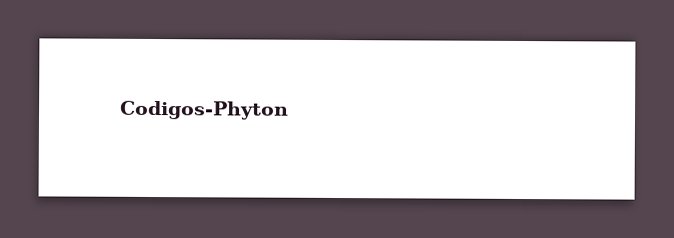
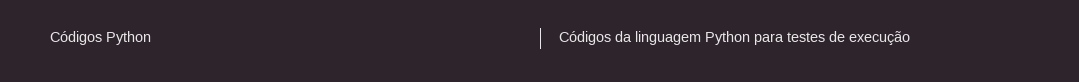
[119,100,289,120] Codigos-Phyton -> [50,31,151,45] [559,31,910,45] Códigos Python // Códigos da linguagem Python para testes de execução

